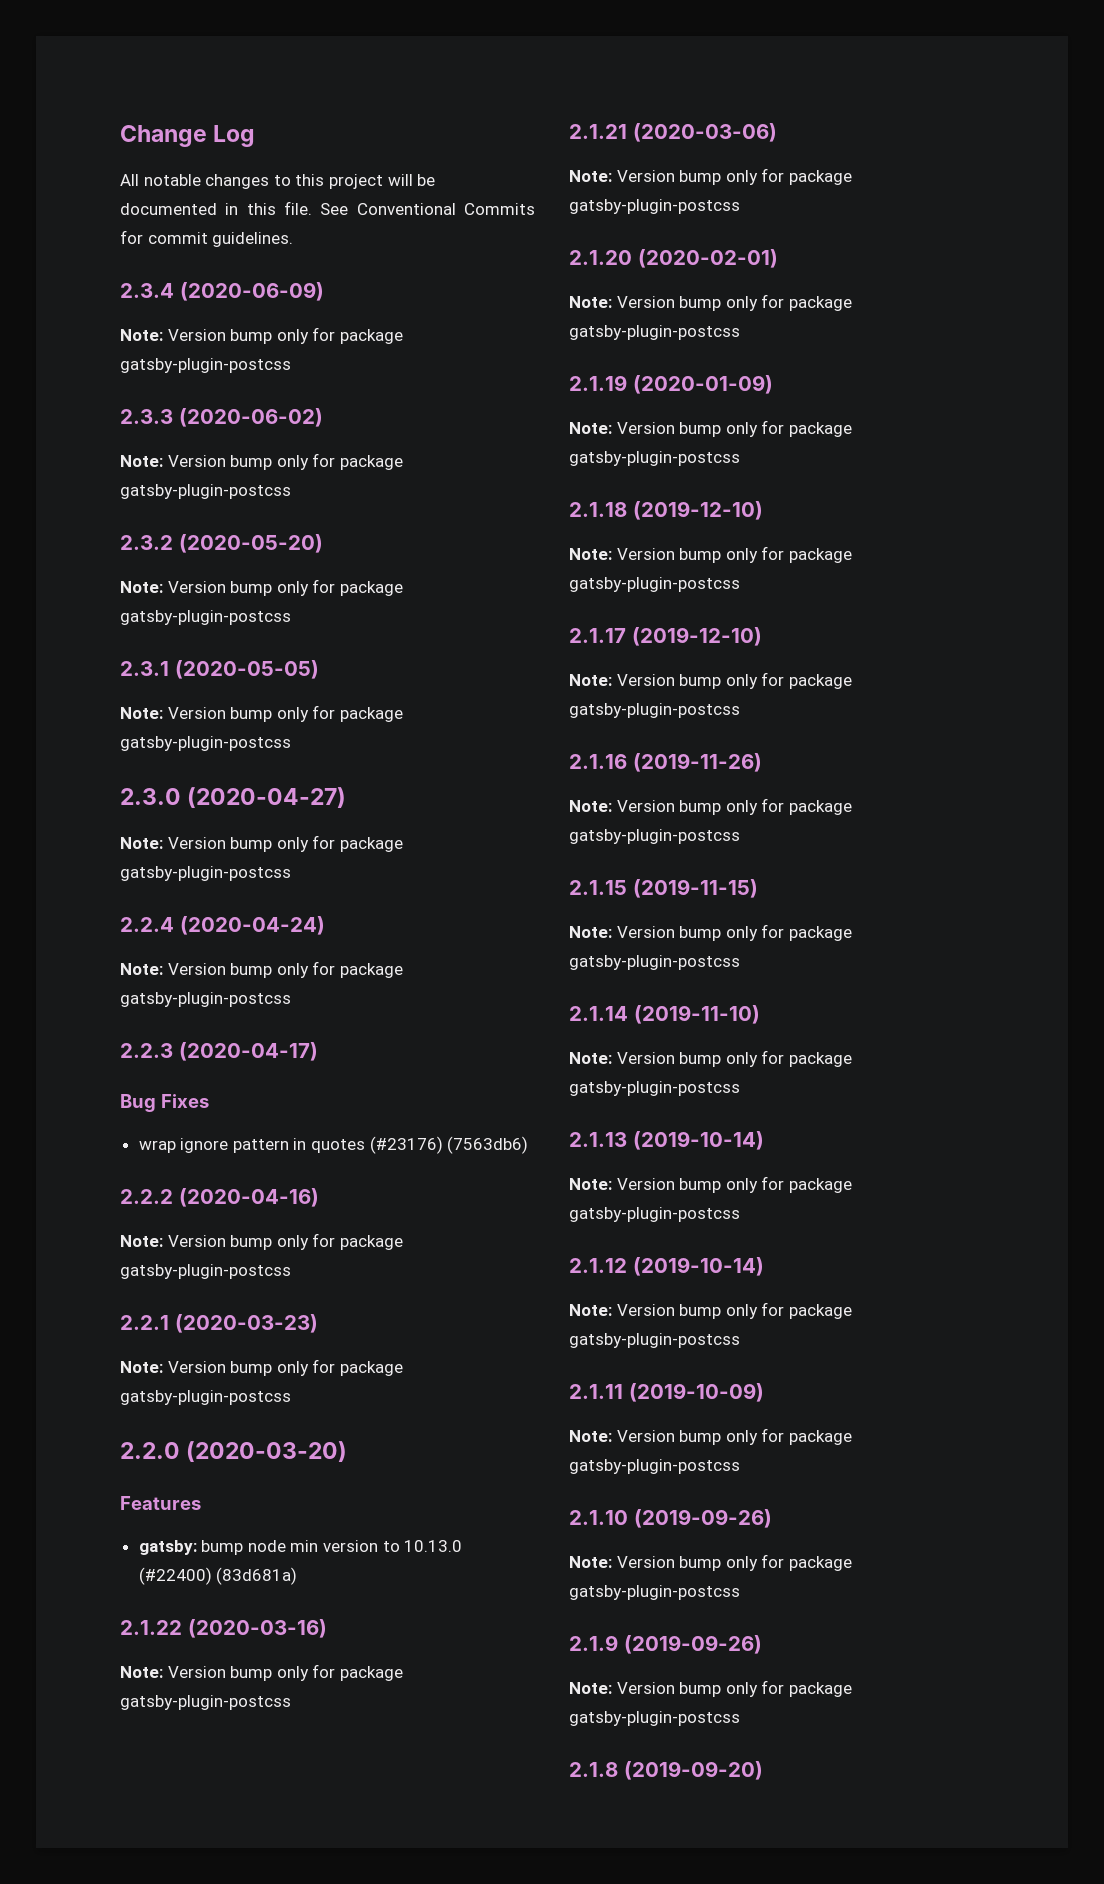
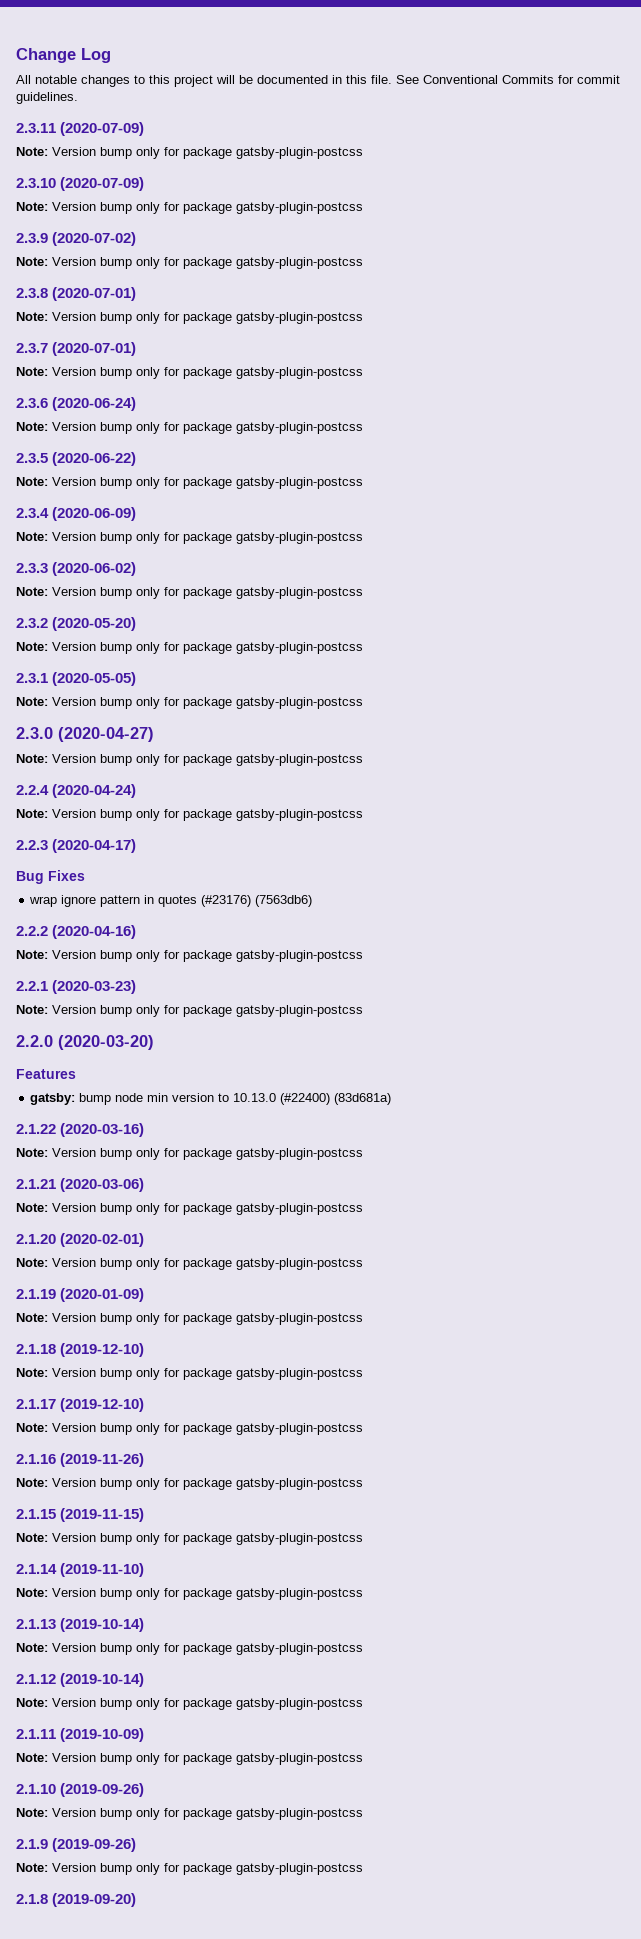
(294, 239) none -> [16,122,145,136] [16,147,363,159] [16,177,145,191] [16,202,363,214] [16,232,137,246] [16,257,363,269] [16,287,137,301] [16,312,363,324] [16,342,137,356] [16,367,363,379] [16,397,137,411] [16,422,363,434] [16,452,137,466] [16,477,363,489] // 2.3.11 (2020-07-09) // Note: Version bump only for package gatsby-plugin-postcss // 2.3.10 (2020-07-09) // Note: Version bump only for package gatsby-plugin-postcss // 2.3.9 (2020-07-02) // Note: Version bump only for package gatsby-plugin-postcss // 2.3.8 (2020-07-01) // Note: Version bump only for package gatsby-plugin-postcss // 2.3.7 (2020-07-01) // Note: Version bump only for package gatsby-plugin-postcss // 2.3.6 (2020-06-24) // Note: Version bump only for package gatsby-plugin-postcss // 2.3.5 (2020-06-22) // Note: Version bump only for package gatsby-plugin-postcss

